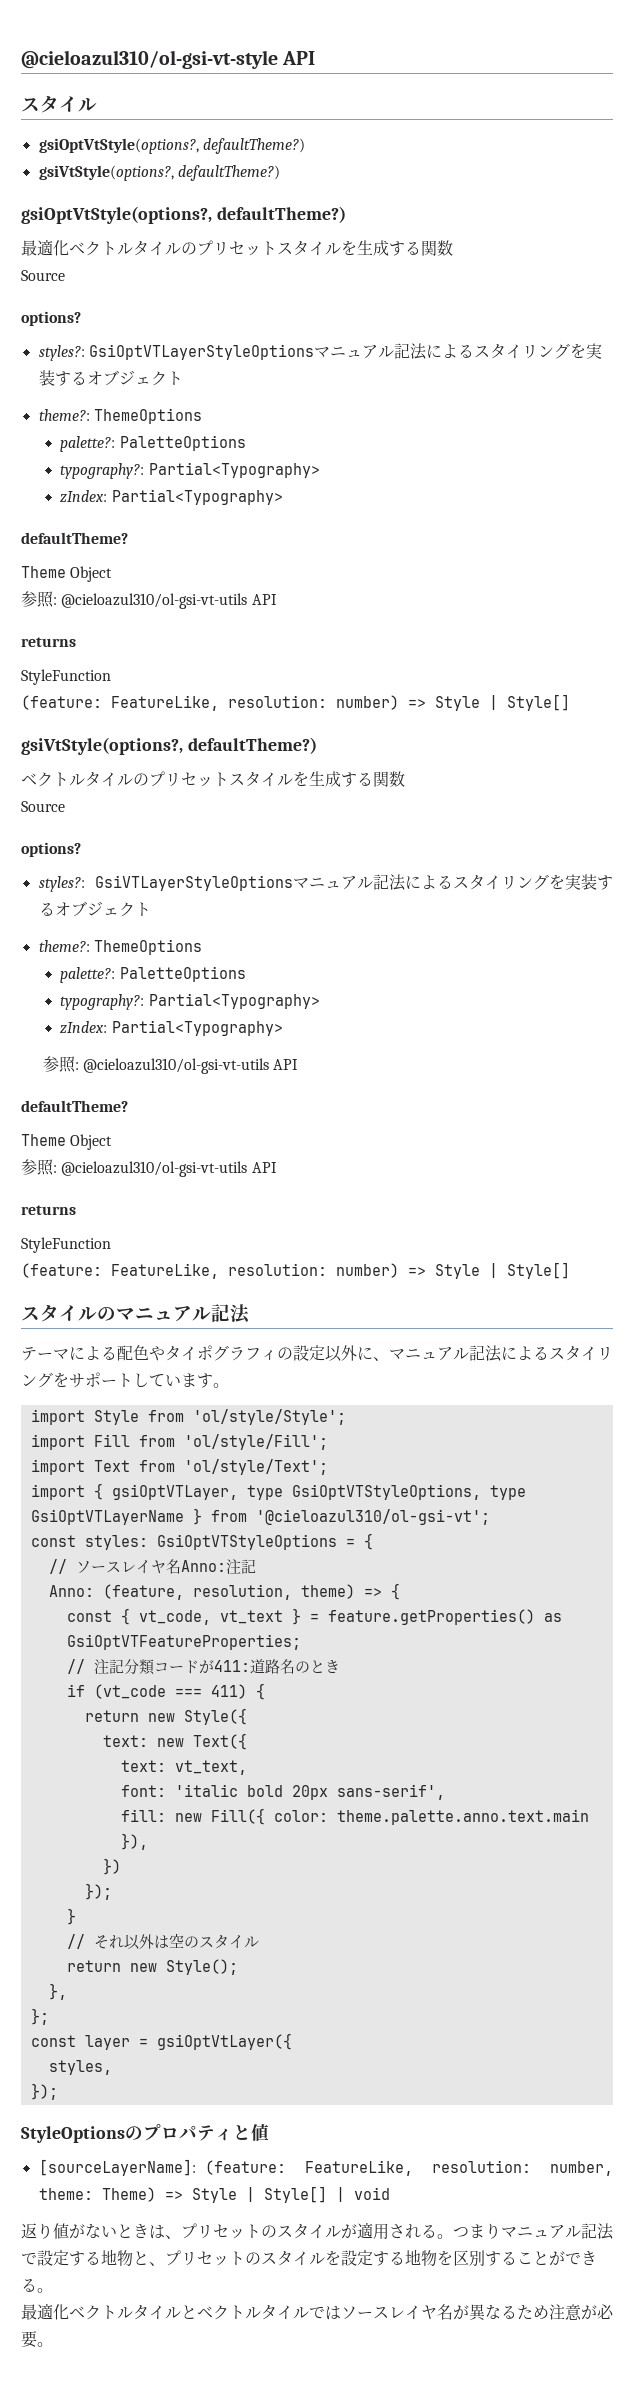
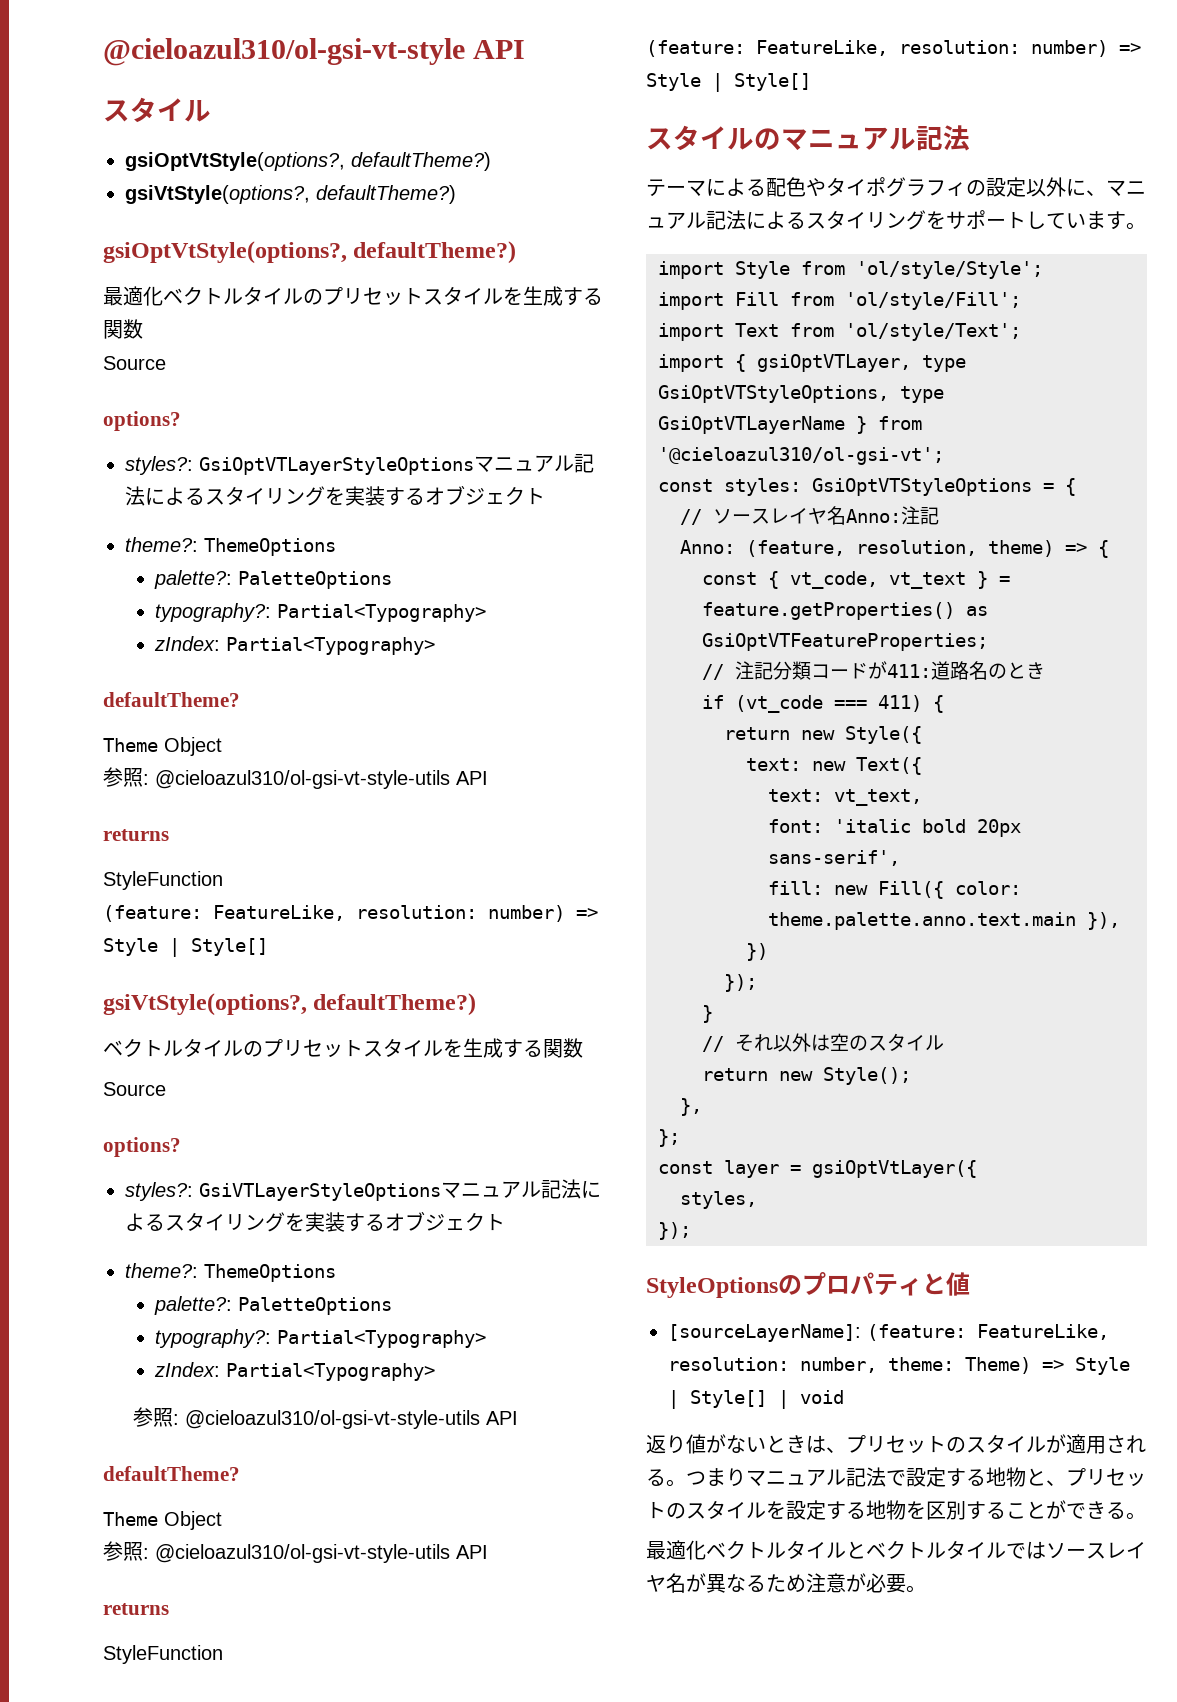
[61,593,248,609] @cieloazul310/ol-gsi-vt-utils -> [155,770,450,789] @cieloazul310/ol-gsi-vt-style-utils
[83,1058,270,1074] @cieloazul310/ol-gsi-vt-utils -> [185,1410,481,1429] @cieloazul310/ol-gsi-vt-style-utils
[61,1161,248,1177] @cieloazul310/ol-gsi-vt-utils -> [155,1544,450,1563] @cieloazul310/ol-gsi-vt-style-utils

